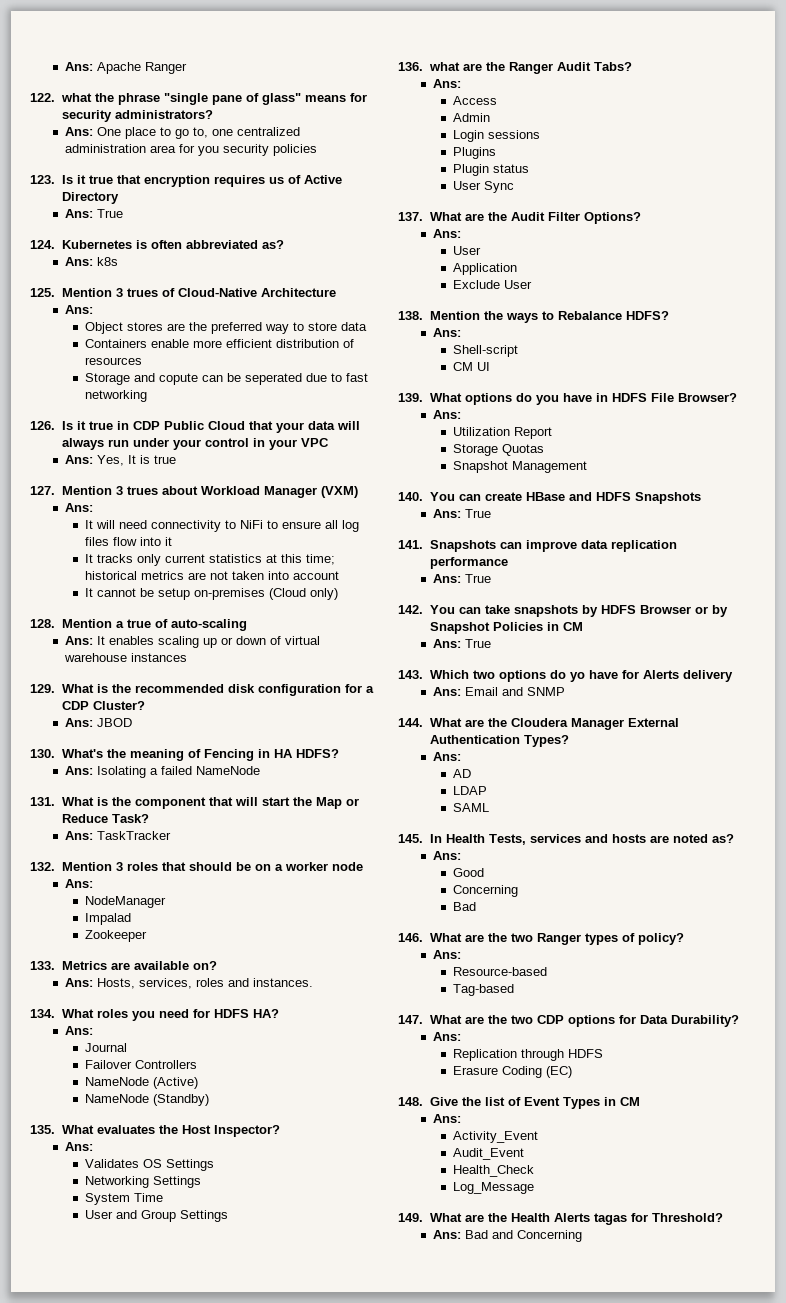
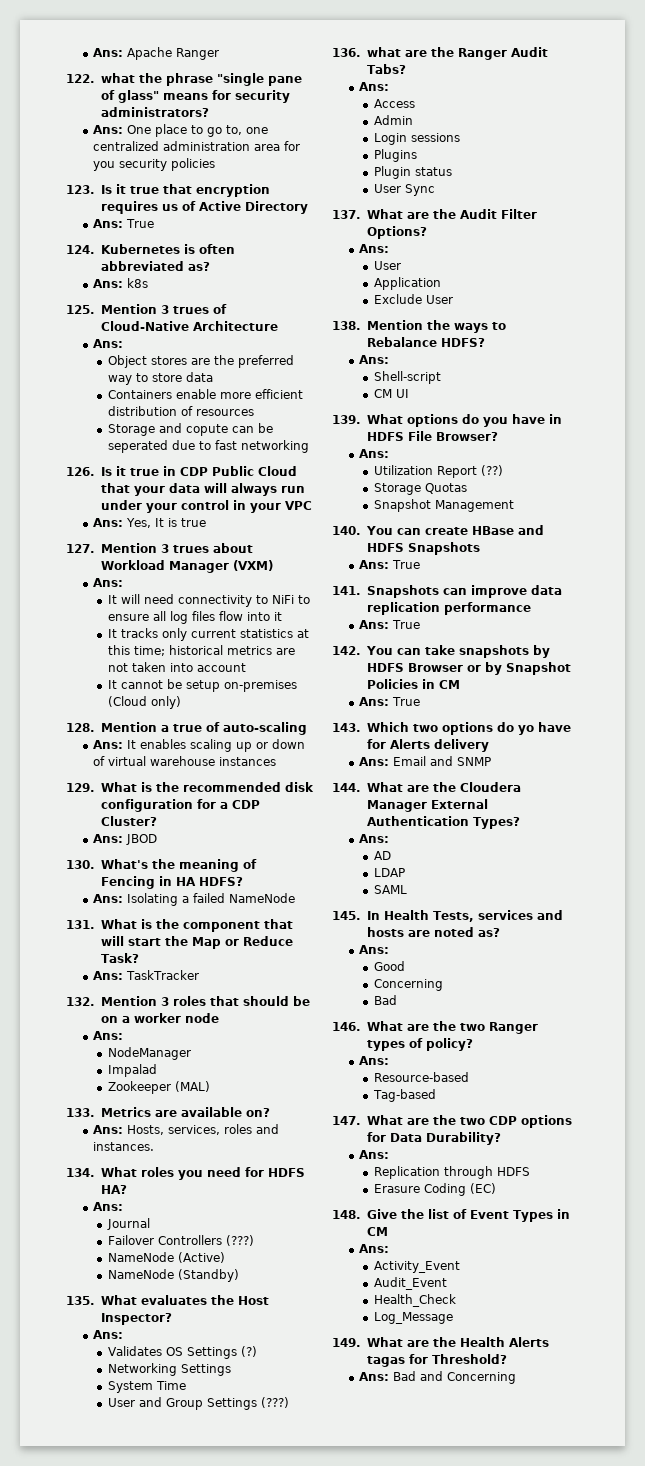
(147, 936) none -> [174,1081,210,1092] (MAL)
(197, 1064) none -> [225,1235,254,1246] (???)
(214, 1165) none -> [240,1346,257,1357] (?)
(228, 1216) none -> [260,1397,289,1408] (???)
(552, 433) none -> [480,465,503,476] (??)

